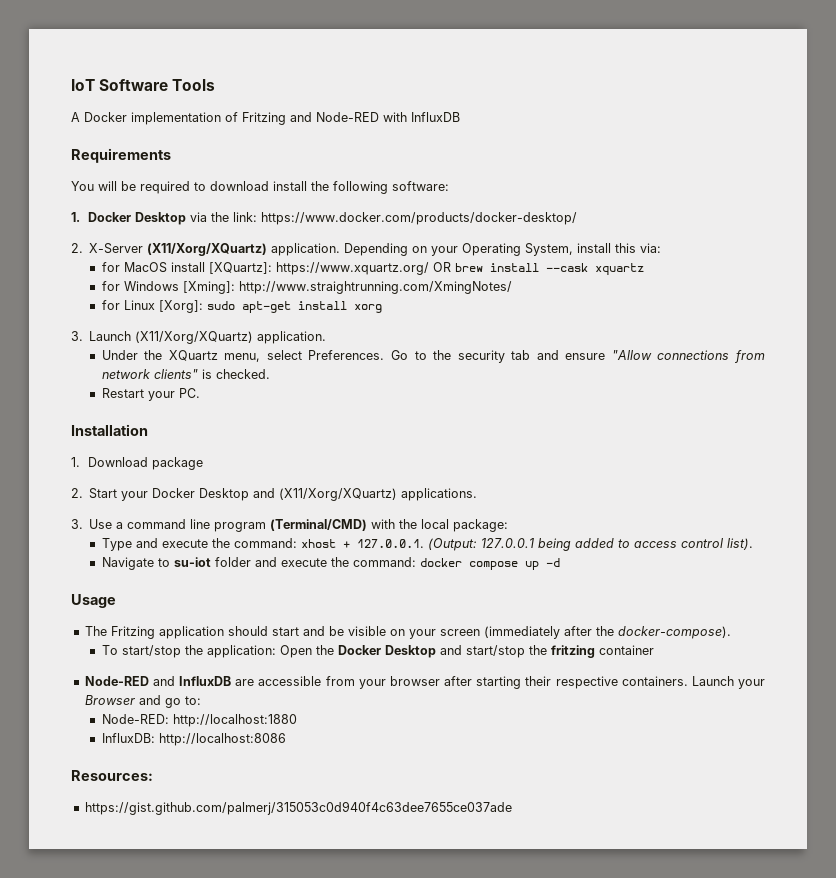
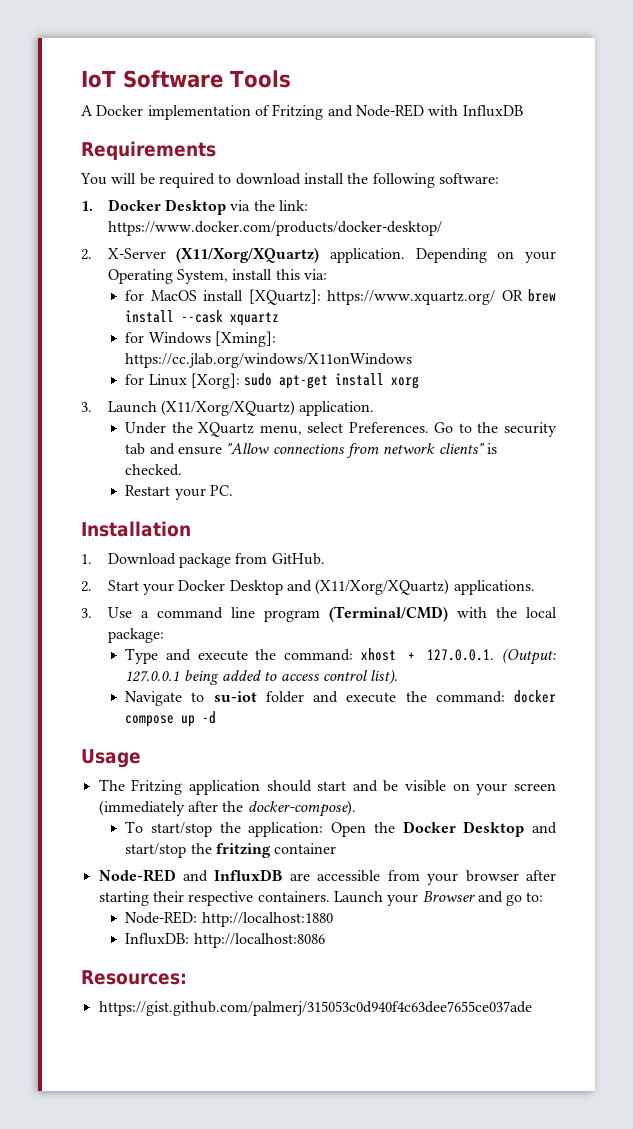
[238,281,512,294] http://www.straightrunning.com/XmingNotes/ -> [125,353,413,368] https://cc.jlab.org/windows/X11onWindows
(203, 463) none -> [235,553,325,565] from GitHub.

